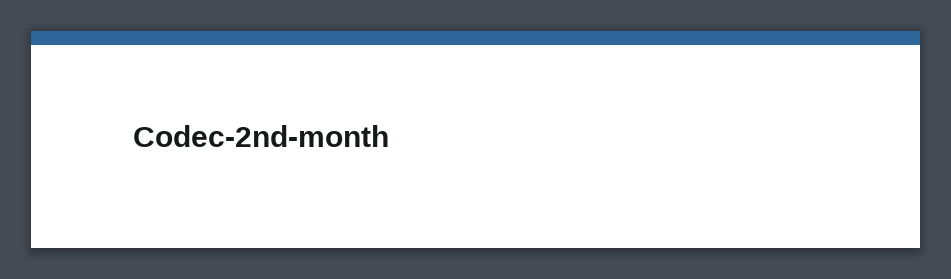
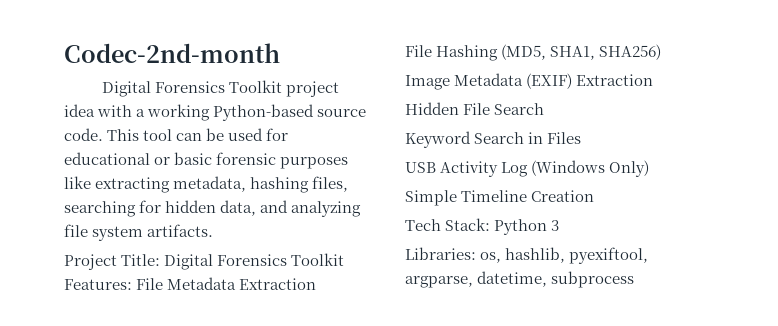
(389, 136) none -> [102,80,340,97] [64,104,367,121] [64,128,289,141] [64,152,349,169] [64,176,349,193] [64,200,362,217] [64,224,214,241] [64,253,345,270] [64,277,317,290] [405,44,662,61] [405,73,654,90] [405,102,545,115] [405,131,582,148] [405,160,650,177] [405,190,595,206] [405,218,560,235] [405,247,649,264] [405,271,635,288] // Digital Forensics Toolkit project idea with a working Python-based source code. This tool can be used for educational or basic forensic purposes like extracting metadata, hashing files, searching for hidden data, and analyzing file system artifacts. // Project Title: Digital Forensics Toolkit Features: File Metadata Extraction // File Hashing (MD5, SHA1, SHA256) // Image Metadata (EXIF) Extraction // Hidden File Search // Keyword Search in Files // USB Activity Log (Windows Only) // Simple Timeline Creation // Tech Stack: Python 3 // Libraries: os, hashlib, pyexiftool, argparse, datetime, subprocess

